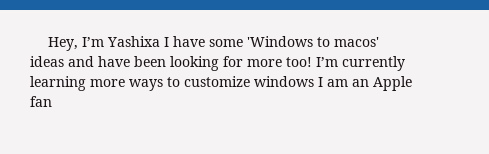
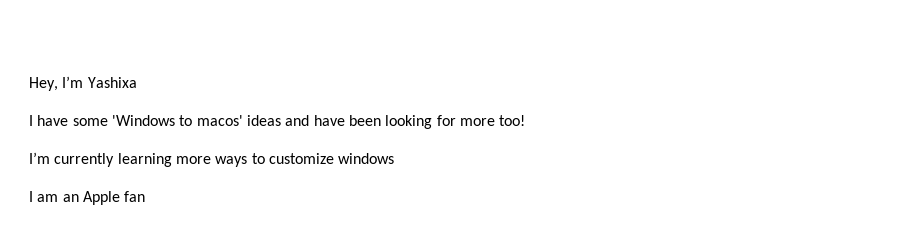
(161, 41) none -> (137, 82) //
(312, 62) none -> (526, 120) //
(314, 81) none -> (395, 158) //

